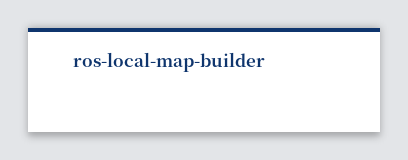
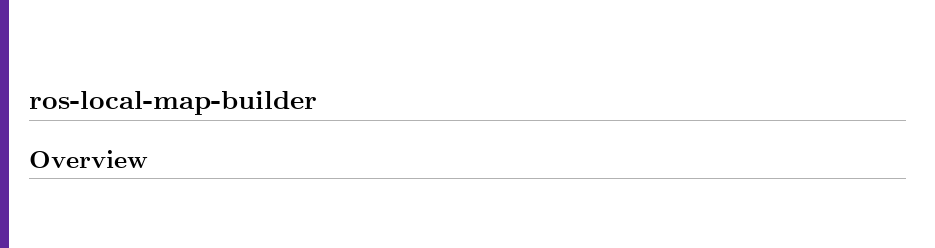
(265, 62) none -> [29,150,148,168] // Overview

